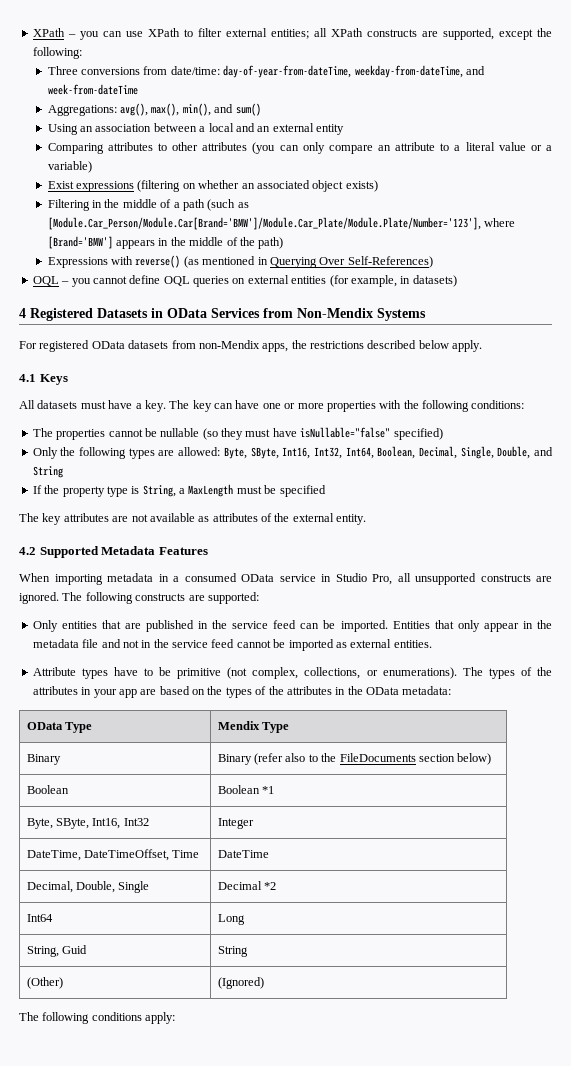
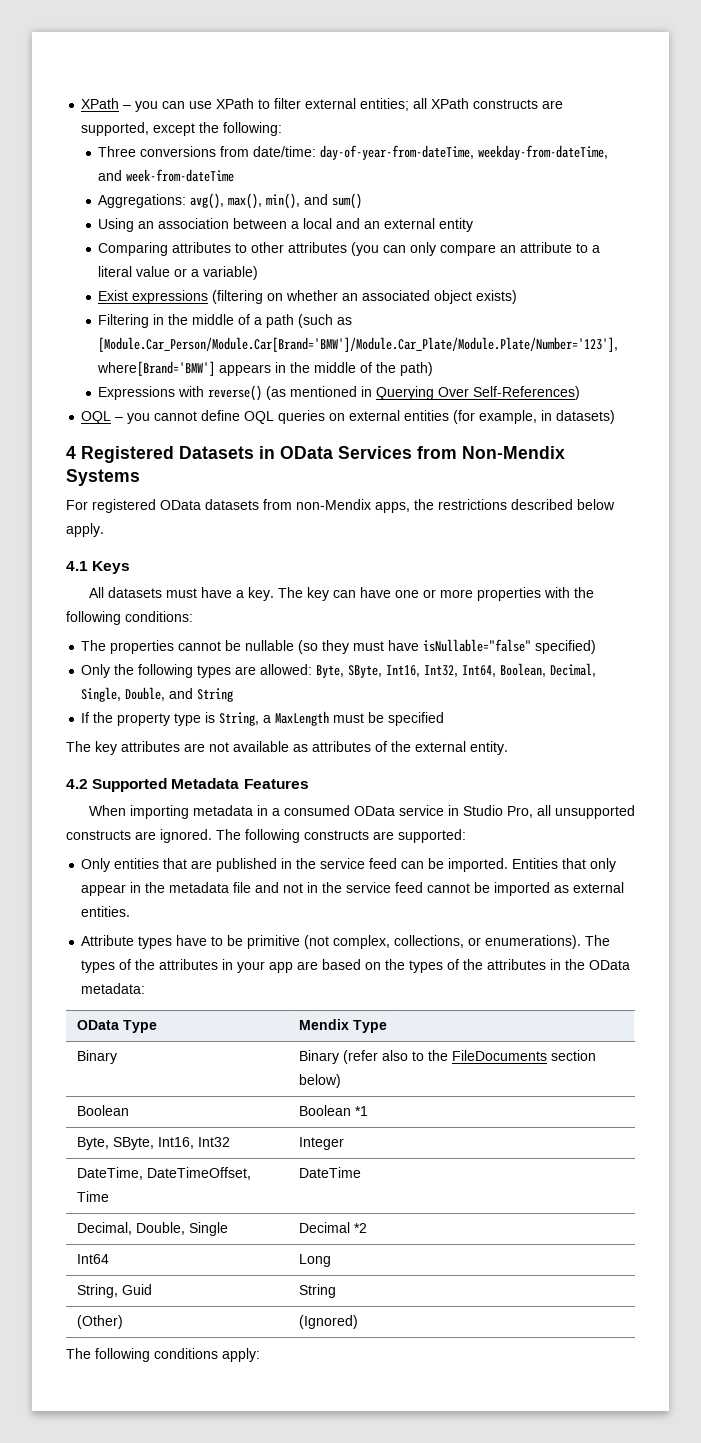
[484,218,516,227] [47,236,113,249] where [Brand='BMW'] -> [97,361,216,376] where[Brand='BMW']

